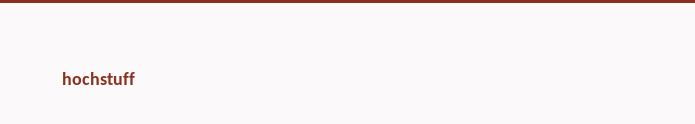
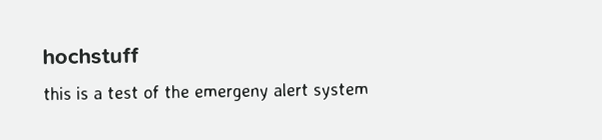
(135, 78) none -> [43,82,369,102] // this is a test of the emergeny alert system

